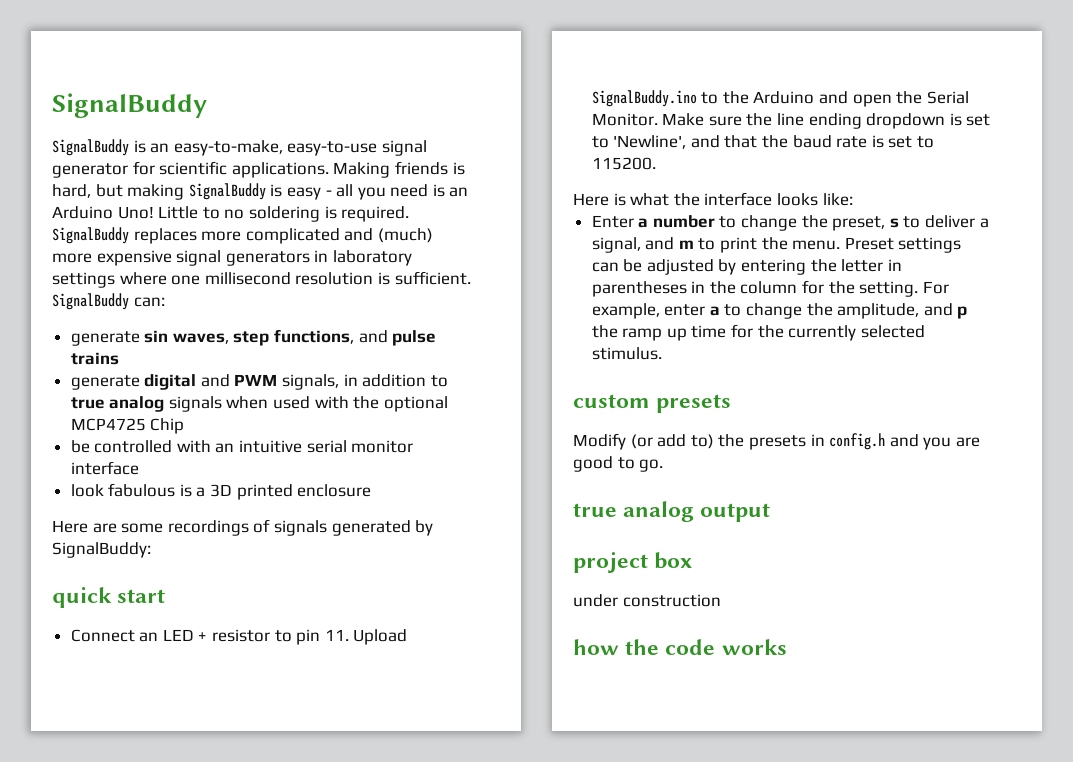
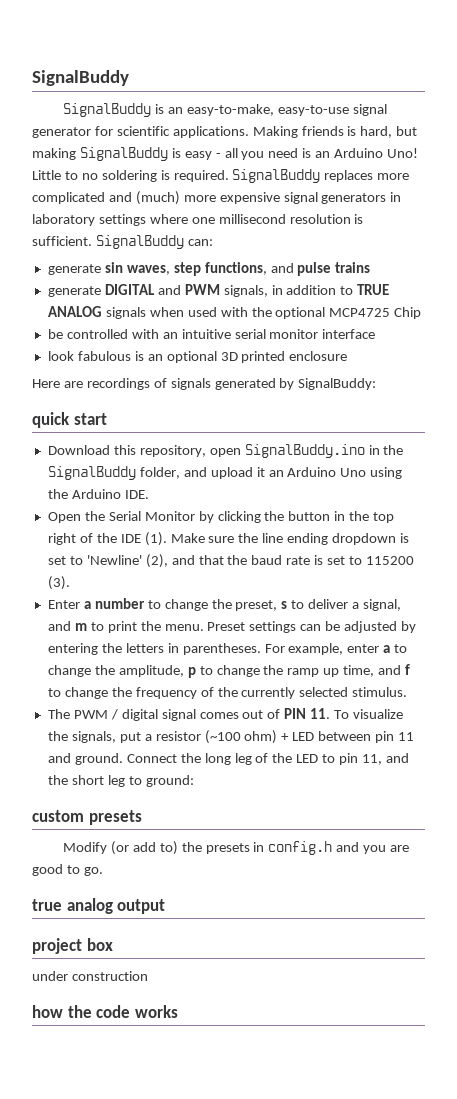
[144,374,197,390] digital -> [104,284,155,295] DIGITAL
[70,396,165,412] true analog -> [357,284,390,295] [47,306,102,317] TRUE ANALOG
[196,487,206,497] a -> [147,351,217,363] an optional
[121,523,164,533] some -> (83, 384) none
[70,629,408,645] [591,90,969,107] [591,113,658,126] Connect an LED + resistor to pin 11. Upload SignalBuddy.ino to the Arduino and open the Serial Monitor. -> [47,444,404,458] [47,466,403,480] [47,489,149,499] [47,511,395,523] [47,532,167,546] Download this repository, open SignalBuddy.ino in the SignalBuddy folder, and upload it an Arduino Uno using the Arduino IDE. // Open the Serial Monitor by clicking the button in the top right of the IDE (1).
[613,135,687,149] 'Newline', -> [86,554,168,568] 'Newline' (2),
[591,157,656,170] [573,192,853,206] 115200. // Here is what the interface looks like: -> [365,556,414,565] [47,576,70,590] 115200 (3).
[841,259,902,272] [591,280,919,297] letter in parentheses in the column for the setting. -> [125,643,261,655] letters in parentheses.
[923,303,968,319] [591,324,925,341] [591,347,662,360] and p the ramp up time for the currently selected stimulus. -> [187,664,411,678] [47,687,408,699] [47,708,404,721] [47,730,415,744] [47,753,409,765] [47,775,194,787] p to change the ramp up time, and f to change the frequency of the currently selected stimulus. // The PWM / digital signal comes out of PIN 11. To visualize the signals, put a resistor (~100 ohm) + LED between pin 11 and ground. Connect the long leg of the LED to pin 11, and the short leg to ground:

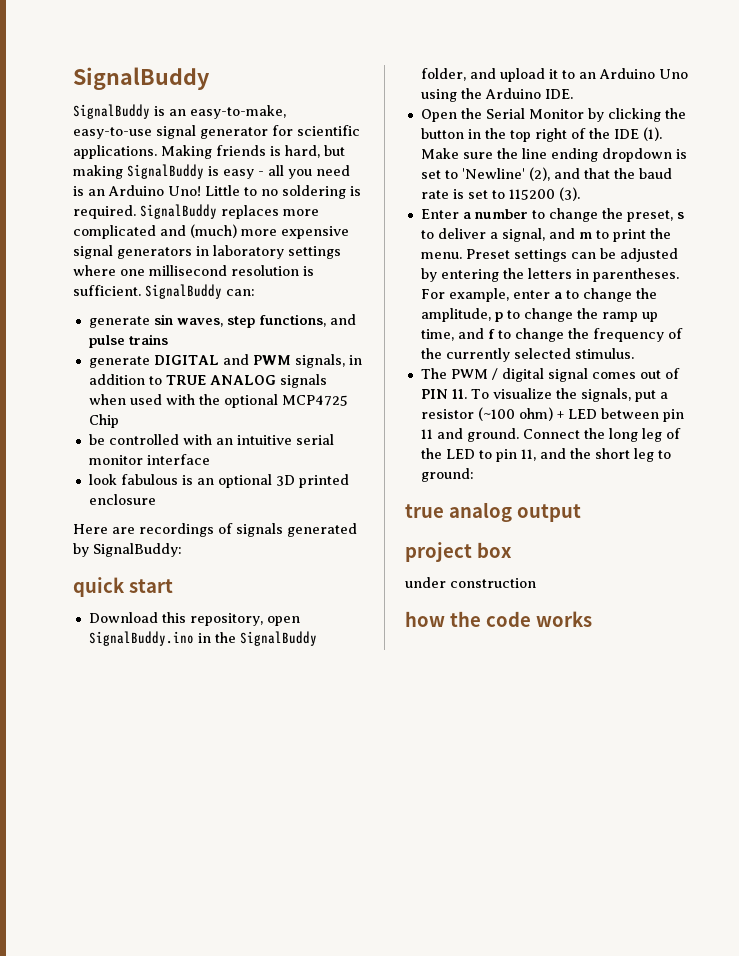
(265, 472) none -> [561,70,575,79] to
[32,810,142,825] [62,841,410,855] [32,864,103,876] // custom presets // Modify (or add to) the presets in config.h and you are good to go. -> (474, 475) none

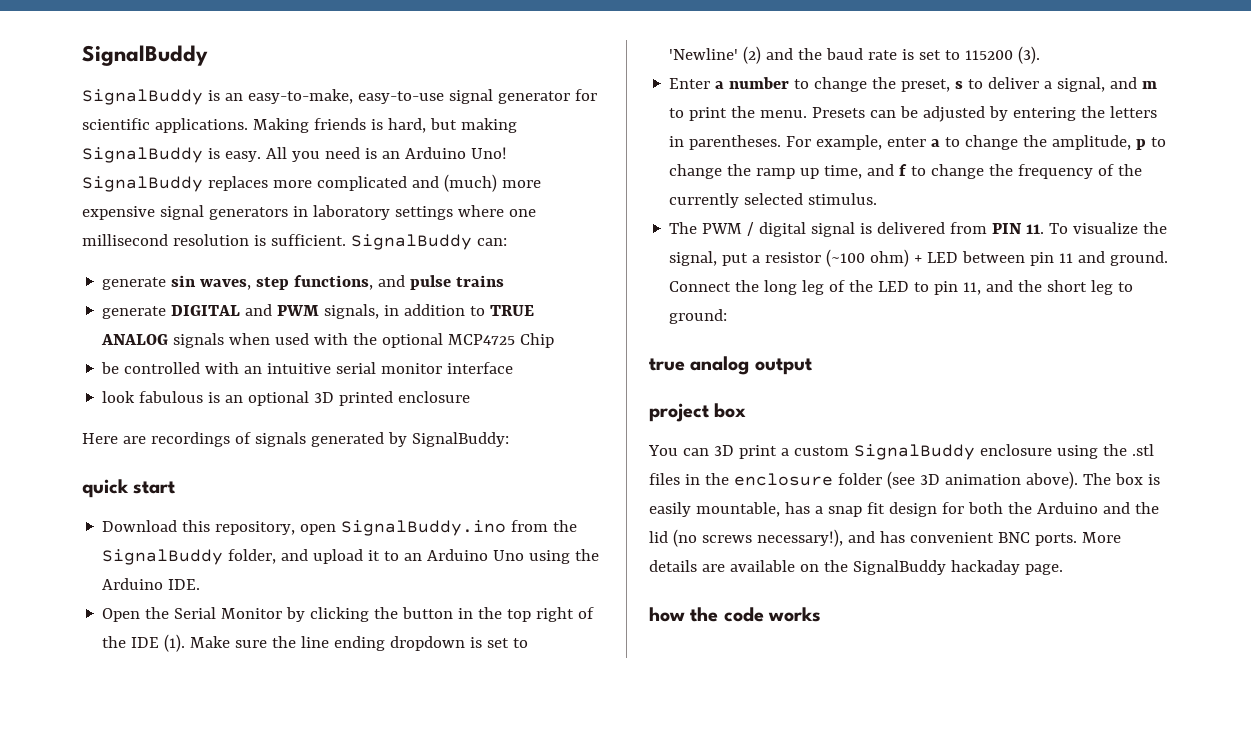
[223,165,284,179] easy - all -> [224,147,287,162] easy. All
[205,185,361,199] [73,205,136,219] Little to no soldering is required. -> (507, 153) none
[197,633,211,643] in -> [511,520,549,532] from
[528,167,610,181] (2), and that -> [743,46,794,64] (2) and
[465,249,567,262] Preset settings -> [812,107,866,118] Presets
[591,368,680,379] comes out of -> [860,222,988,234] is delivered from
[580,388,631,402] signals, -> [669,251,718,266] signal,
[405,577,536,588] under construction -> [648,444,1154,460] [649,471,1160,489] [649,502,1159,517] [649,529,1121,547] [649,560,1063,575] You can 3D print a custom SignalBuddy enclosure using the .stl files in the enclosure folder (see 3D animation above). The box is easily mountable, has a snap fit design for both the Arduino and the lid (no screws necessary!), and has convenient BNC ports. More details are available on the SignalBuddy hackaday page.

